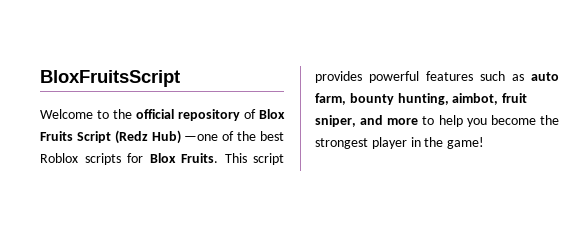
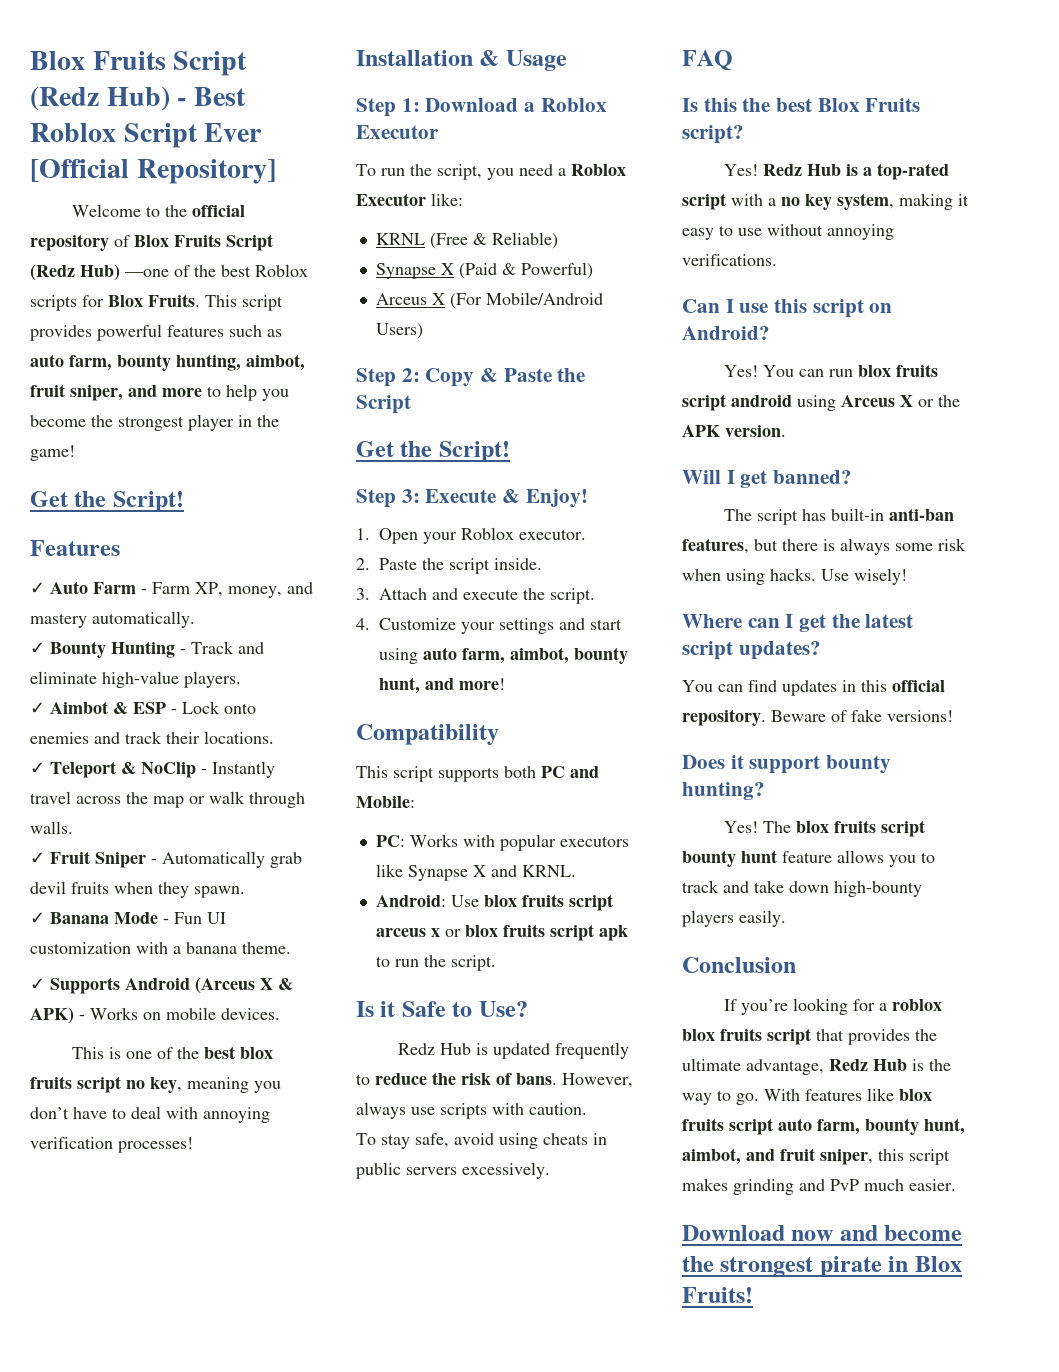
[40,70,180,87] BloxFruitsScript -> [30,51,248,76] [30,86,246,111] [30,123,263,148] [30,159,276,184] Blox Fruits Script (Redz Hub) - Best Roblox Script Ever [Official Repository]
(485, 143) none -> [30,491,184,512] [30,540,120,556] [30,581,313,598] [30,611,195,628] [30,641,264,658] [30,671,241,688] [30,701,256,714] [30,731,274,744] [30,761,275,778] [30,791,305,808] [30,821,73,834] [30,851,302,868] [30,881,245,898] [30,912,226,924] [30,942,291,954] [30,977,293,994] [30,1007,280,1024] [72,1046,274,1059] [30,1076,281,1093] [30,1106,270,1123] [30,1137,193,1153] [356,50,567,71] [356,98,607,117] [356,125,439,139] [356,164,626,180] [356,193,463,206] [375,232,558,249] [375,262,593,279] [375,292,603,309] [375,323,423,339] [356,368,586,387] [356,395,411,414] [356,441,510,462] [356,489,588,508] [356,527,586,544] [356,558,542,574] [356,588,595,604] [356,618,622,634] [379,647,628,664] [379,677,505,694] [356,724,499,745] [356,766,599,782] [356,796,415,808] [375,834,629,851] [375,864,576,881] [375,894,613,911] [375,924,628,941] [375,955,496,971] [356,1001,528,1017] [398,1042,630,1059] [356,1072,633,1088] [356,1102,587,1119] [356,1133,607,1149] [356,1162,550,1179] [682,50,733,71] [682,98,921,112] [682,125,744,144] [724,163,950,180] [682,193,969,210] [682,224,894,240] [682,254,777,266] [682,299,893,318] [682,326,770,340] [724,364,939,377] [682,394,960,411] [682,425,786,437] [682,470,853,488] [724,508,955,525] [682,538,966,555] [682,568,907,585] [682,614,914,632] [682,641,821,660] [682,680,945,696] [682,709,953,726] [682,755,892,774] [682,782,765,800] [724,820,926,837] [682,850,935,867] [682,880,922,897] [682,910,786,927] [682,957,796,973] [724,998,943,1015] [682,1028,937,1045] [682,1058,951,1075] [682,1088,932,1105] [682,1118,965,1135] [682,1148,950,1165] [682,1178,956,1195] [682,1225,963,1241] [682,1256,962,1277] [682,1287,753,1303] // Get the Script! // Features // ✓ Auto Farm - Farm XP, money, and mastery automatically. // ✓ Bounty Hunting - Track and eliminate high-value players. // ✓ Aimbot & ESP - Lock onto enemies and track their locations. // ✓ Teleport & NoClip - Instantly travel across the map or walk through walls. // ✓ Fruit Sniper - Automatically grab devil fruits when they spawn. // ✓ Banana Mode - Fun UI customization with a banana theme. // ✓ Supports Android (Arceus X & APK) - Works on mobile devices. // This is one of the best blox fruits script no key, meaning you don’t have to deal with annoying verification processes! // Installation & Usage // Step 1: Download a Roblox Executor // To run the script, you need a Roblox Executor like: // KRNL (Free & Reliable) // Synapse X (Paid & Powerful) // Arceus X (For Mobile/Android Users) // Step 2: Copy & Paste the Script // Get the Script! // Step 3: Execute & Enjoy! // 1. Open your Roblox executor. // 2. Paste the script inside. // 3. Attach and execute the script. // 4. Customize your settings and start using auto farm, aimbot, bounty hunt, and more! // Compatibility // This script supports both PC and Mobile: // PC: Works with popular executors like Synapse X and KRNL. // Android: Use blox fruits script arceus x or blox fruits script apk to run the script. // Is it Safe to Use? // Redz Hub is updated frequently to reduce the risk of bans. However, always use scripts with caution. // To stay safe, avoid using cheats in public servers excessively. // FAQ // Is this the best Blox Fruits script? // Yes! Redz Hub is a top-rated script with a no key system, making it easy to use without annoying verifications. // Can I use this script on Android? // Yes! You can run blox fruits script android using Arceus X or the APK version. // Will I get banned? // The script has built-in anti-ban features, but there is always some risk when using hacks. Use wisely! // Where can I get the latest script updates? // You can find updates in this official repository. Beware of fake versions! // Does it support bounty hunting? // Yes! The blox fruits script bounty hunt feature allows you to track and take down high-bounty players easily. // Conclusion // If you’re looking for a roblox blox fruits script that provides the ultimate advantage, Redz Hub is the way to go. With features like blox fruits script auto farm, bounty hunt, aimbot, and fruit sniper, this script makes grinding and PvP much easier. // Download now and become the strongest pirate in Blox Fruits!

